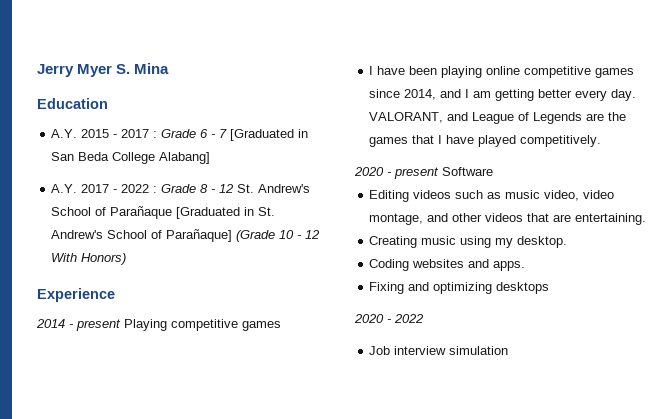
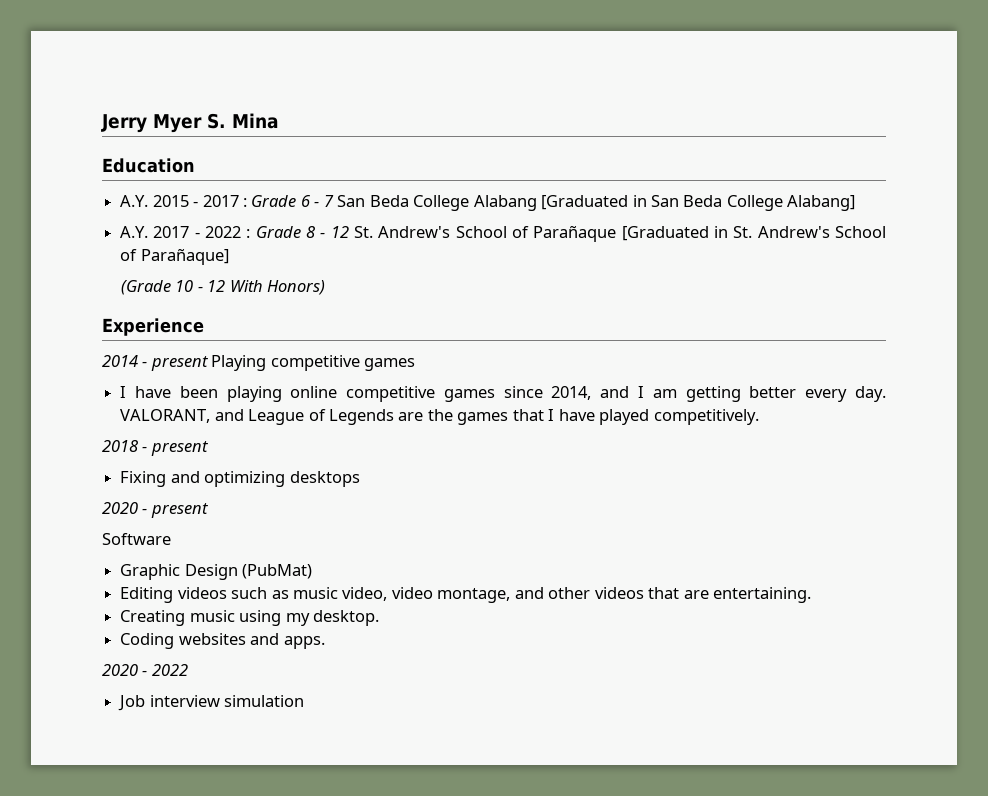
(228, 133) none -> [337,195,537,211] San Beda College Alabang
(233, 235) none -> (229, 256) //
(602, 141) none -> [102,440,208,456] [120,471,360,487] // 2018 - present // Fixing and optimizing desktops
(439, 173) none -> (208, 510) //
(493, 171) none -> [120,564,313,580] // Graphic Design (PubMat)
[369,282,550,294] // Fixing and optimizing desktops -> (325, 642) none

